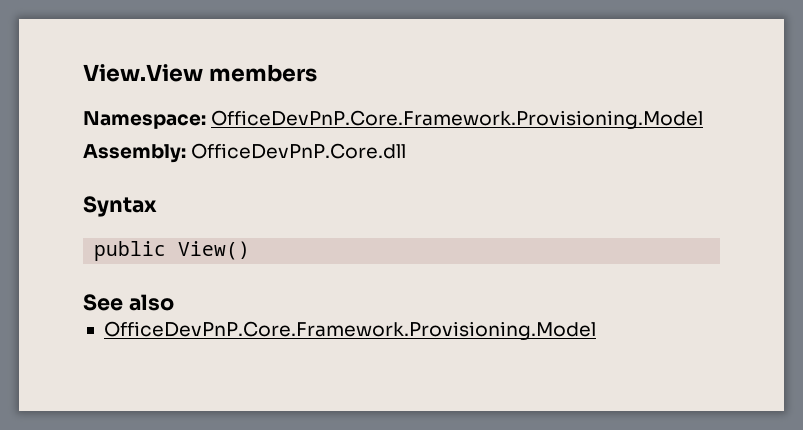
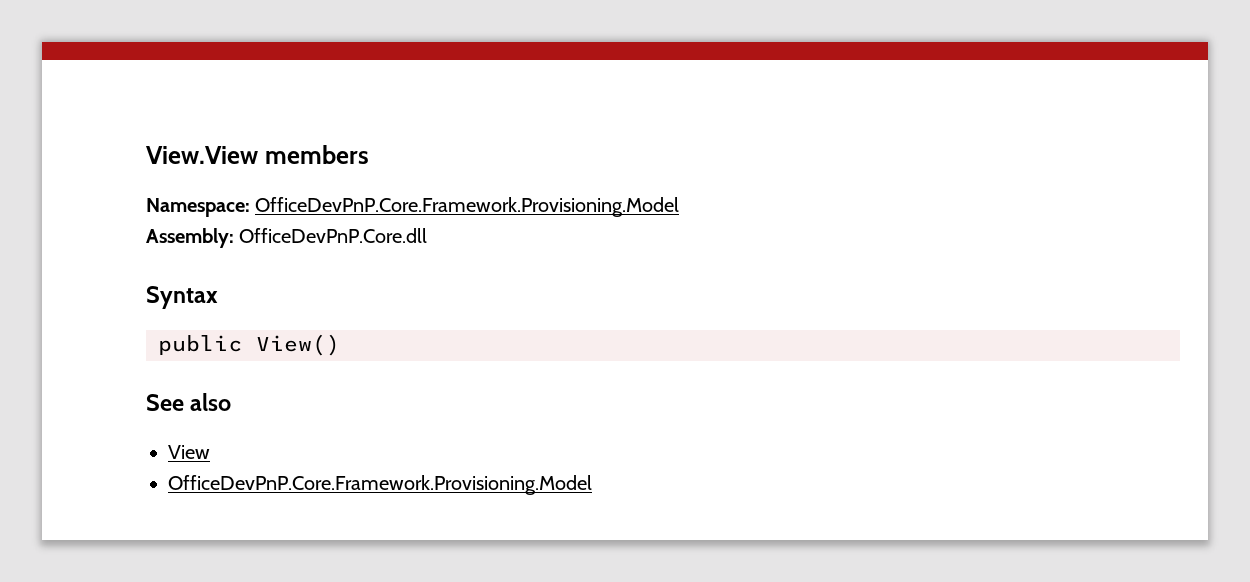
(174, 302) none -> [168,445,210,459] // View

